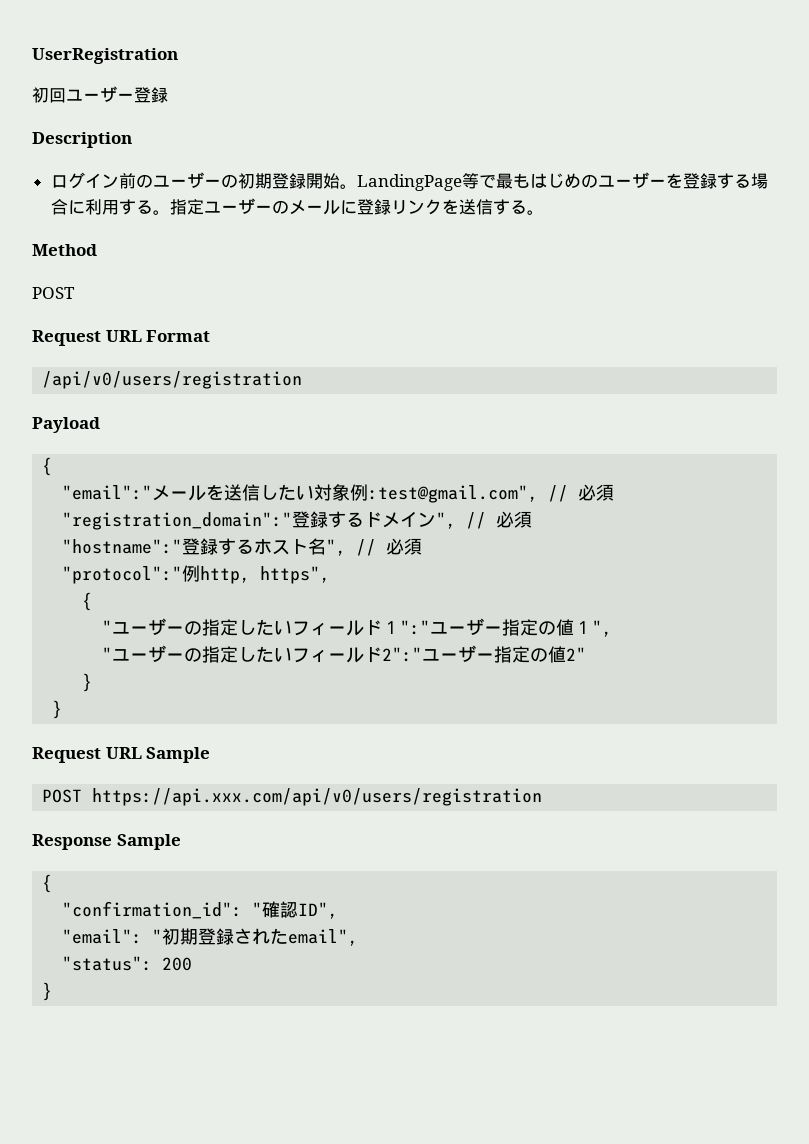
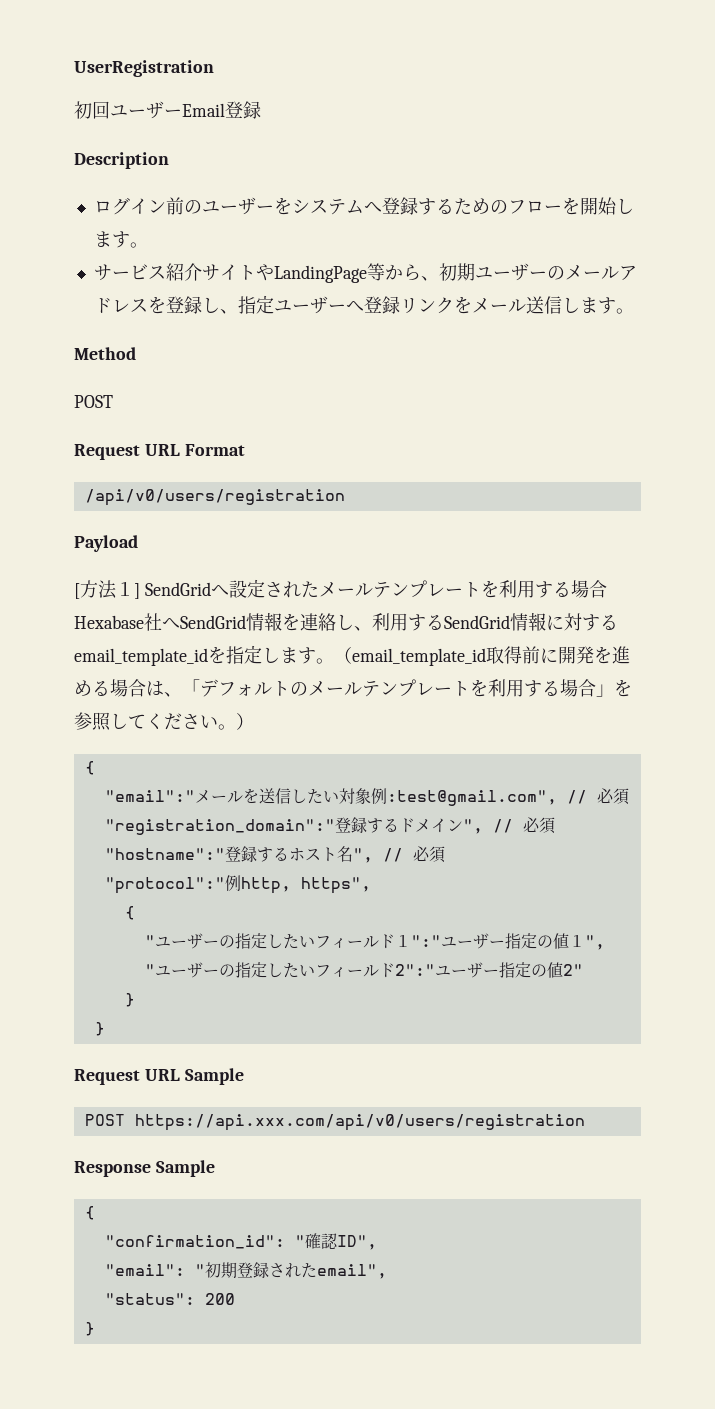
(134, 97) none -> [182,103,225,117] Email
[220,172,768,191] [50,198,527,215] の初期登録開始。LandingPage等で最もはじめのユーザーを登録する場合に利用する。指定ユーザーのメールに登録リンクを送信する -> [273,197,634,215] [93,231,148,248] [93,263,637,283] [93,295,616,314] をシステムへ登録するためのフローを開始します。 // サービス紹介サイトやLandingPage等から、初期ユーザーのメールアドレスを登録し、指定ユーザーへ登録リンクをメール送信します
(100, 425) none -> [74,579,607,599] [74,612,618,631] [74,645,630,666] [74,679,632,697] [74,712,254,731] // [方法１] SendGridへ設定されたメールテンプレートを利用する場合Hexabase社へSendGrid情報を連絡し、利用するSendGrid情報に対するemail_template_idを指定します。（email_template_id取得前に開発を進める場合は、「デフォルトのメールテンプレートを利用する場合」を参照してください。）

